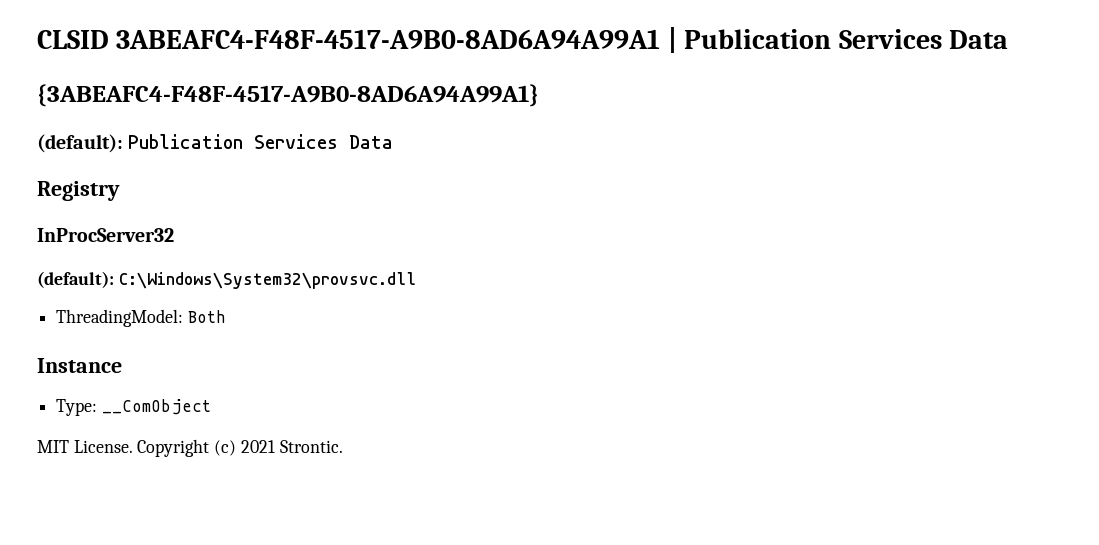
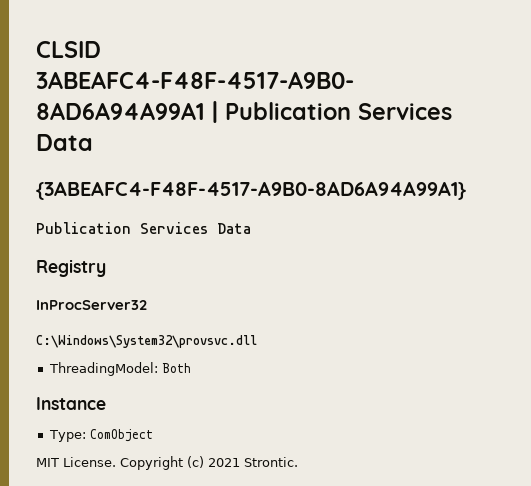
[37,134,123,153] (default): -> (466, 190) none
[37,271,114,288] (default): -> (147, 305) none
[101,399,211,415] __ComObject -> [89,429,153,442] ComObject

